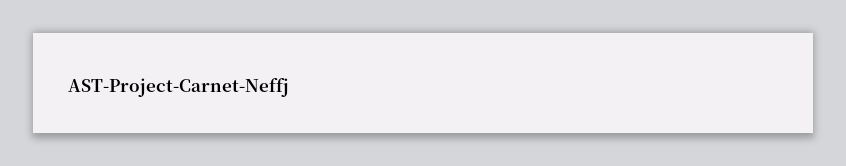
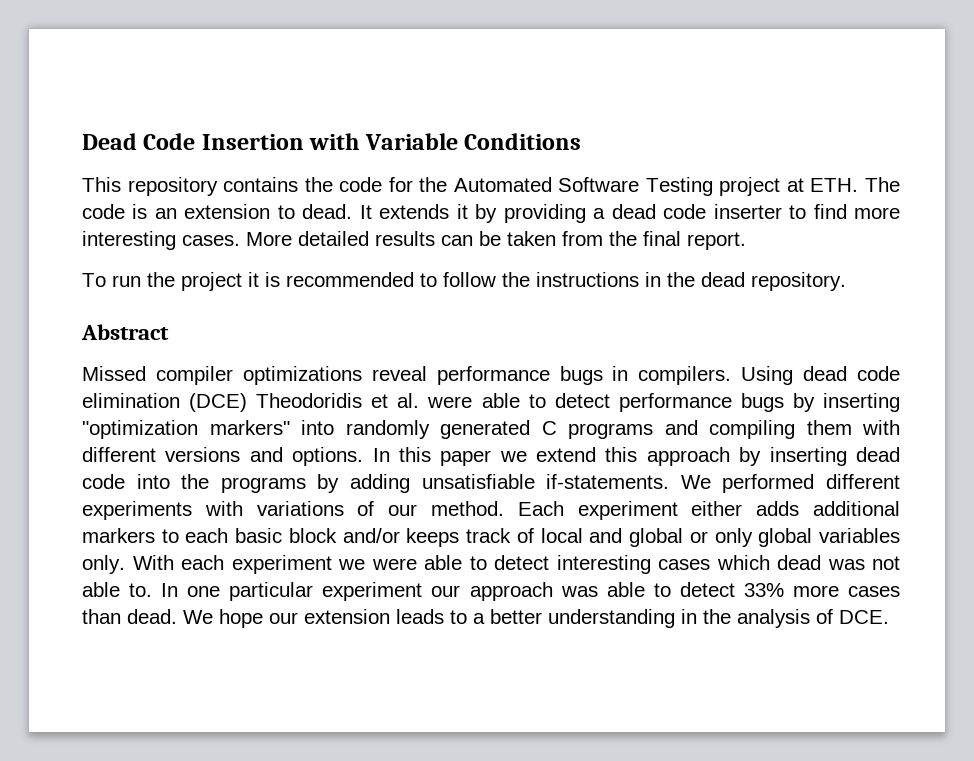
[68,78,289,97] AST-Project-Carnet-Neffj -> [82,133,582,150] [82,177,901,196] [82,204,901,223] [82,231,746,250] [82,272,846,291] [81,324,169,340] [82,366,900,385] [82,393,900,412] [82,420,900,439] [82,447,900,466] [82,474,901,493] [82,501,900,520] [82,528,901,547] [82,555,900,574] [82,582,900,601] [82,609,889,628] Dead Code Insertion with Variable Conditions // This repository contains the code for the Automated Software Testing project at ETH. The code is an extension to dead. It extends it by providing a dead code inserter to find more interesting cases. More detailed results can be taken from the final report. // To run the project it is recommended to follow the instructions in the dead repository. // Abstract // Missed compiler optimizations reveal performance bugs in compilers. Using dead code elimination (DCE) Theodoridis et al. were able to detect performance bugs by inserting "optimization markers" into randomly generated C programs and compiling them with different versions and options. In this paper we extend this approach by inserting dead code into the programs by adding unsatisfiable if-statements. We performed different experiments with variations of our method. Each experiment either adds additional markers to each basic block and/or keeps track of local and global or only global variables only. With each experiment we were able to detect interesting cases which dead was not able to. In one particular experiment our approach was able to detect 33% more cases than dead. We hope our extension leads to a better understanding in the analysis of DCE.

